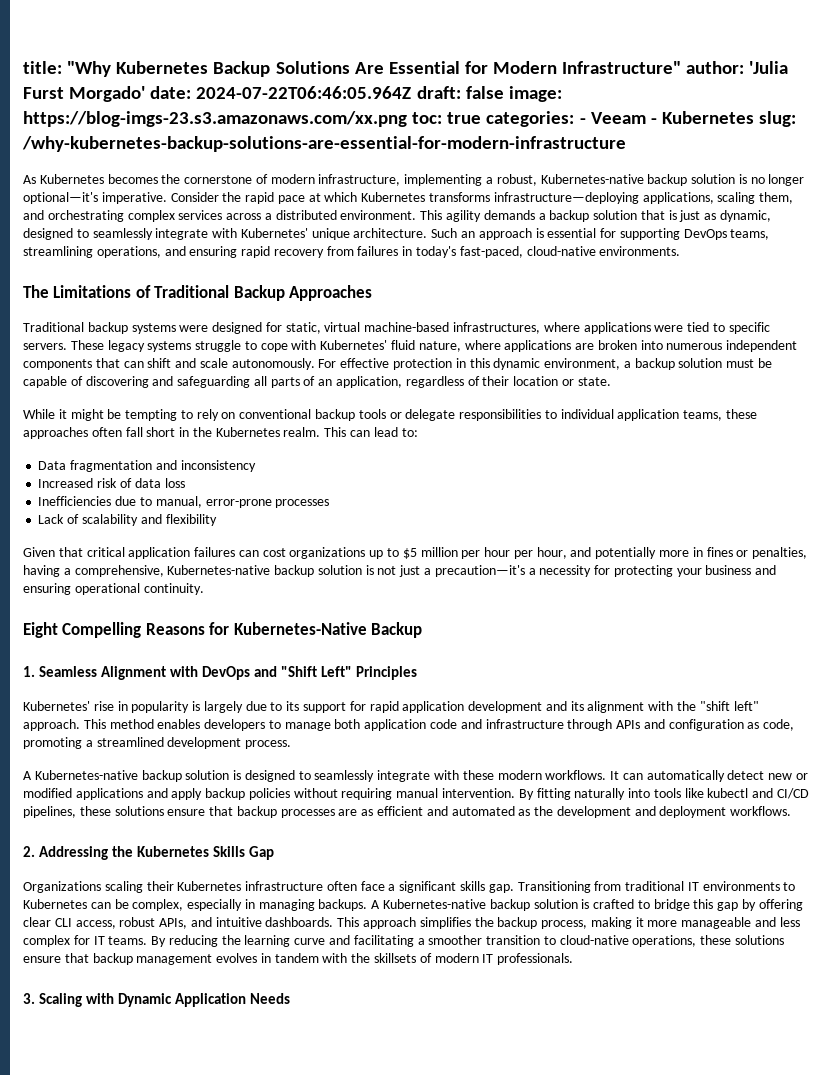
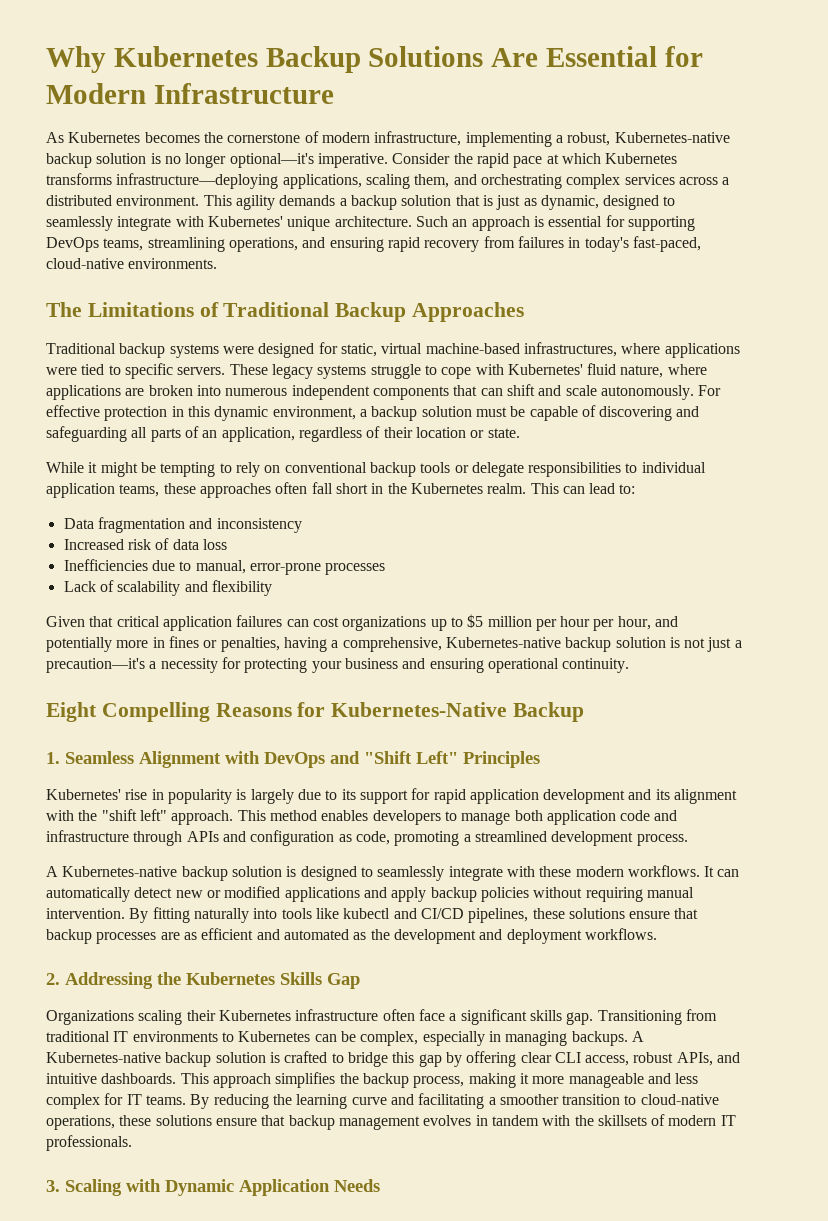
[23,61,112,77] title: "Why -> [46,46,106,73] Why
[562,61,789,74] [23,86,562,102] [23,111,797,127] [22,136,626,152] Infrastructure" author: 'Julia Furst Morgado' date: 2024-07-22T06:46:05.964Z draft: false image: https://blog-imgs-23.s3.amazonaws.com/xx.png toc: true categories: - Veeam - Kubernetes slug: /why-kubernetes-backup-solutions-are-essential-for-modern-infrastructure -> [153,83,334,104] Infrastructure

